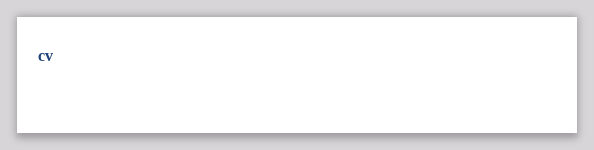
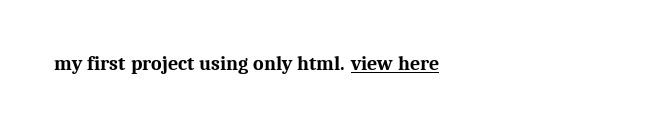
[38,53,53,61] cv -> [54,55,439,74] my first project using only html. view here

